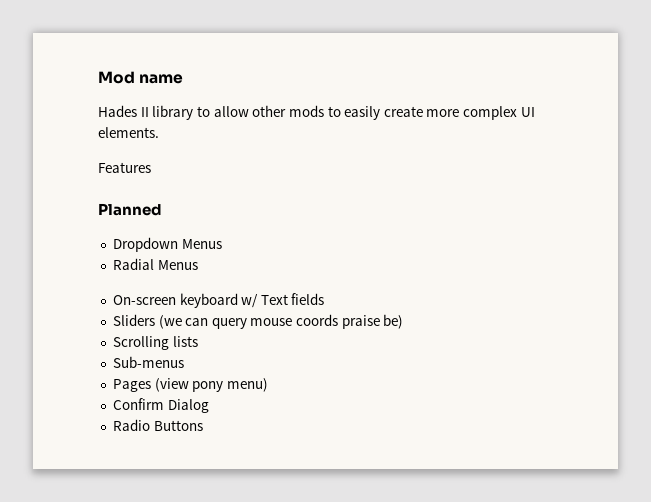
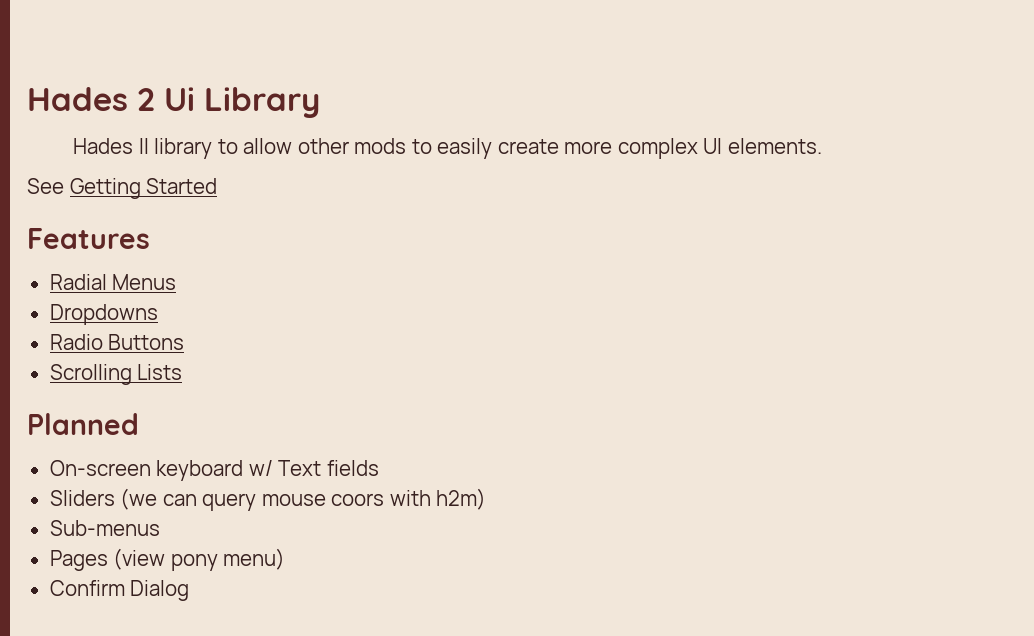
[98,71,184,84] Mod name -> [27,87,320,118] Hades 2 Ui Library
[98,162,151,173] [98,203,162,216] [112,237,222,252] [112,258,198,270] Features // Planned // Dropdown Menus // Radial Menus -> [27,178,218,199] [27,228,150,249] [49,274,177,290] [49,304,158,325] [49,334,185,350] [49,364,183,385] [27,413,139,435] See Getting Started // Features // Radial Menus // Dropdowns // Radio Buttons // Scrolling Lists // Planned
[296,314,404,329] [112,336,198,350] coords praise be) // Scrolling lists -> [331,488,487,510] coors with h2m)
[112,419,203,431] // Radio Buttons -> (190, 590) none

